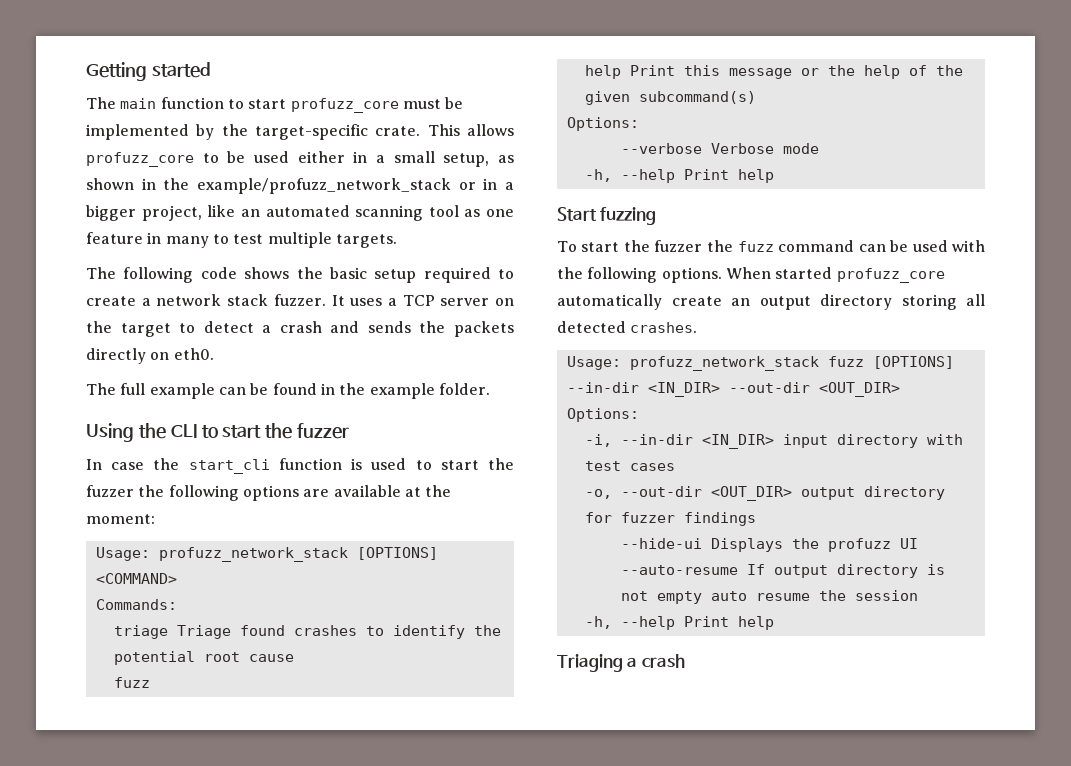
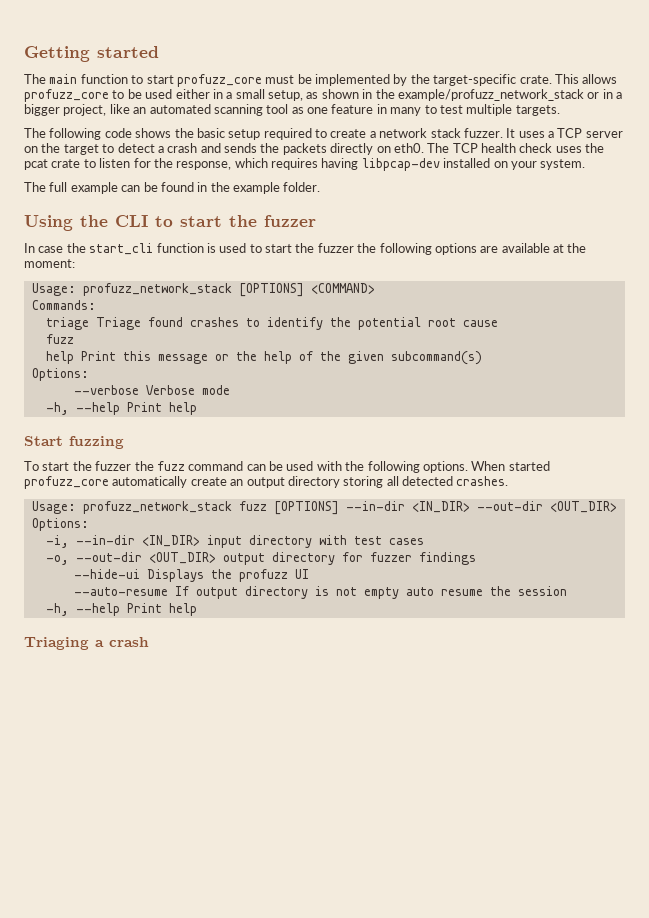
(214, 354) none -> [427,143,605,153] [24,158,586,171] The TCP health check uses the pcat crate to listen for the response, which requires having libpcap-dev installed on your system.

